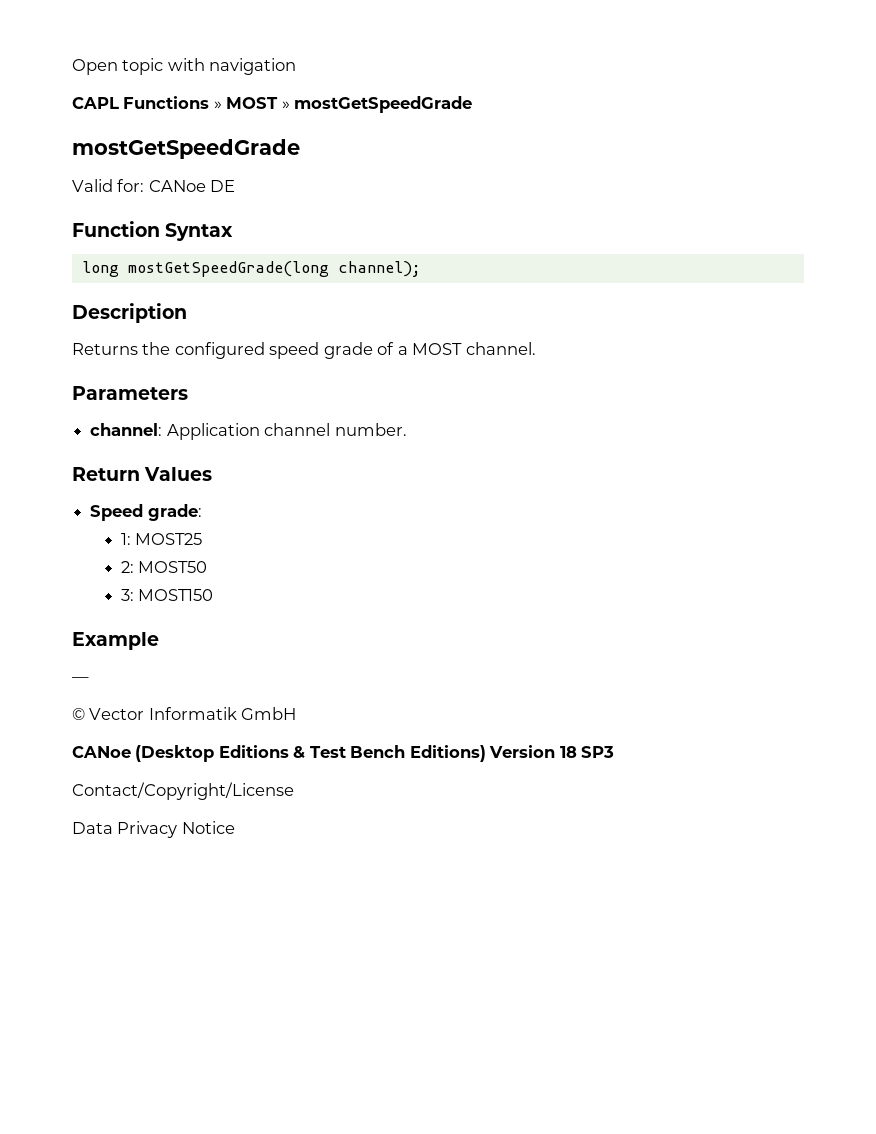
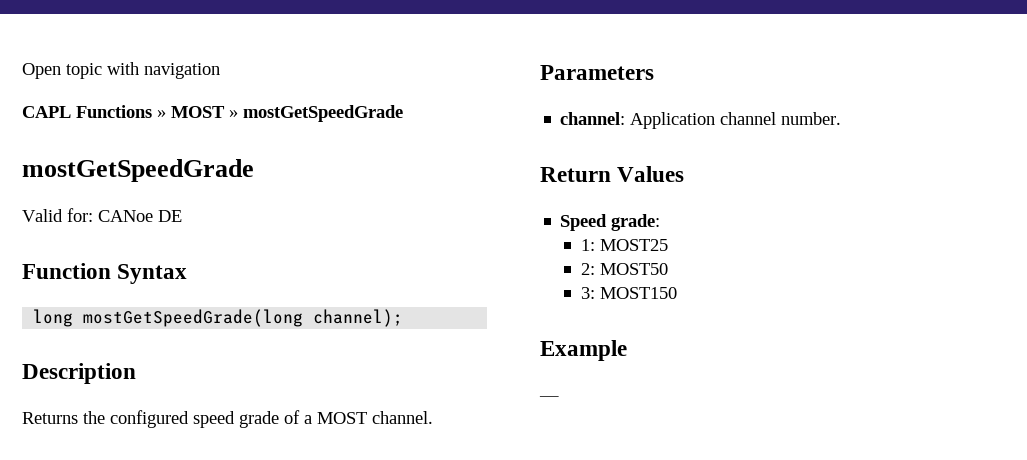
[72,707,297,720] [72,745,615,762] [72,782,294,800] [72,821,235,838] // © Vector Informatik GmbH // CANoe (Desktop Editions & Test Bench Editions) Version 18 SP3 // Contact/Copyright/License // Data Privacy Notice -> (559, 398) none

